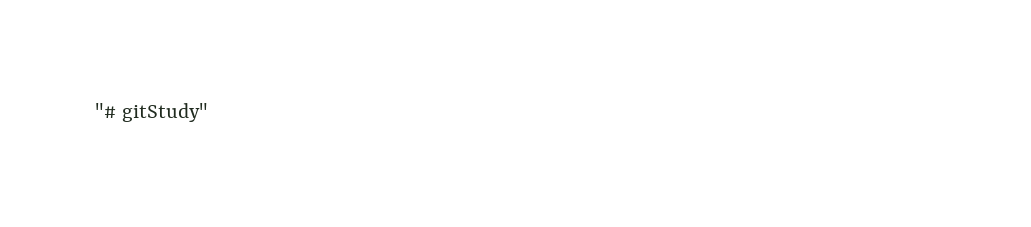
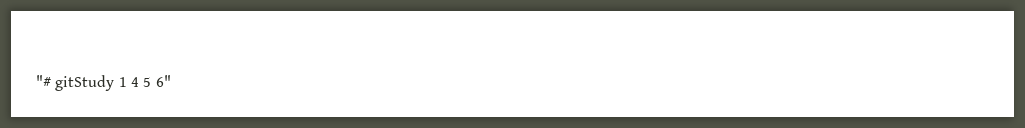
[122,103,209,122] gitStudy" -> [55,75,171,91] gitStudy 1 4 5 6"

